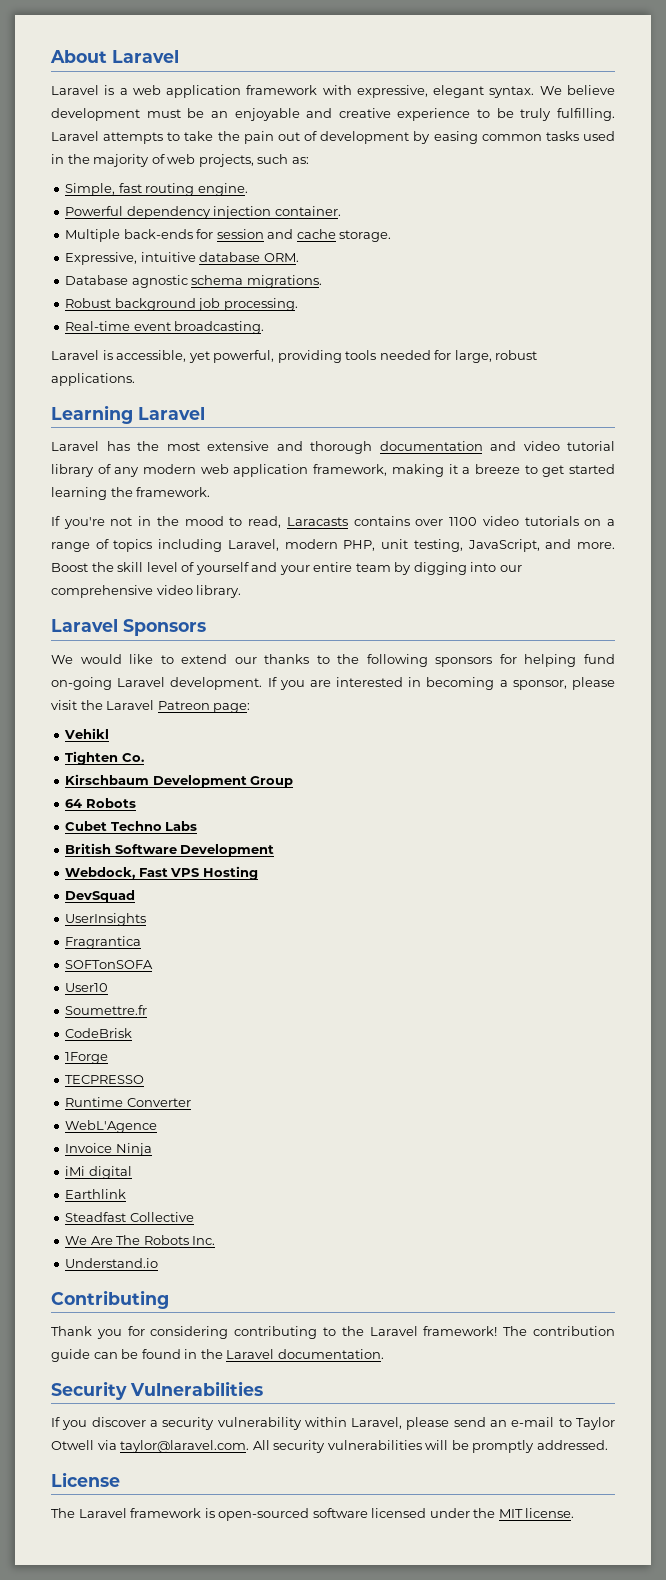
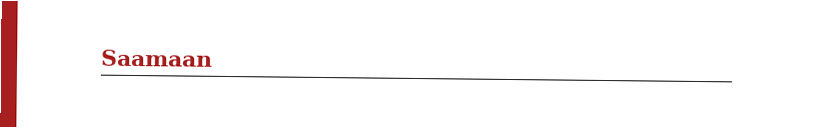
[50,50,179,63] [51,85,615,98] [51,108,615,121] [51,131,615,144] [51,154,309,167] [65,183,248,196] [65,206,341,219] [65,229,392,242] [65,252,299,265] [65,275,322,288] [65,298,298,311] [65,321,265,334] [51,350,538,363] [51,373,135,386] [51,405,205,424] [51,441,615,454] [51,464,615,477] [51,487,211,500] [51,516,616,529] [51,539,616,552] [51,562,522,575] [51,585,242,598] [51,619,206,636] [51,654,616,667] [51,677,615,690] [51,700,251,713] [64,728,110,739] [65,751,144,765] [65,774,294,788] [65,798,136,808] [65,821,198,831] [65,843,275,857] [65,866,258,880] [65,890,136,903] [65,913,147,926] [65,936,142,949] [65,960,154,969] [65,983,109,992] [65,1005,148,1015] [65,1028,133,1038] [65,1052,109,1064] [65,1075,145,1084] [65,1097,191,1107] [65,1120,158,1133] [65,1143,152,1156] [65,1166,132,1179] [65,1189,127,1199] [65,1212,194,1222] [65,1235,216,1245] [65,1258,159,1268] [51,1290,169,1309] [51,1326,615,1339] [51,1349,384,1362] [51,1381,263,1400] [51,1417,616,1430] [51,1440,608,1453] [51,1472,120,1487] [51,1508,575,1521] About Laravel // Laravel is a web application framework with expressive, elegant syntax. We believe development must be an enjoyable and creative experience to be truly fulfilling. Laravel attempts to take the pain out of development by easing common tasks used in the majority of web projects, such as: // Simple, fast routing engine. // Powerful dependency injection container. // Multiple back-ends for session and cache storage. // Expressive, intuitive database ORM. // Database agnostic schema migrations. // Robust background job processing. // Real-time event broadcasting. // Laravel is accessible, yet powerful, providing tools needed for large, robust applications. // Learning Laravel // Laravel has the most extensive and thorough documentation and video tutorial library of any modern web application framework, making it a breeze to get started learning the framework. // If you're not in the mood to read, Laracasts contains over 1100 video tutorials on a range of topics including Laravel, modern PHP, unit testing, JavaScript, and more. Boost the skill level of yourself and your entire team by digging into our comprehensive video library. // Laravel Sponsors // We would like to extend our thanks to the following sponsors for helping fund on-going Laravel development. If you are interested in becoming a sponsor, please visit the Laravel Patreon page: // Vehikl // Tighten Co. // Kirschbaum Development Group // 64 Robots // Cubet Techno Labs // British Software Development // Webdock, Fast VPS Hosting // DevSquad // UserInsights // Fragrantica // SOFTonSOFA // User10 // Soumettre.fr // CodeBrisk // 1Forge // TECPRESSO // Runtime Converter // WebL'Agence // Invoice Ninja // iMi digital // Earthlink // Steadfast Collective // We Are The Robots Inc. // Understand.io // Contributing // Thank you for considering contributing to the Laravel framework! The contribution guide can be found in the Laravel documentation. // Security Vulnerabilities // If you discover a security vulnerability within Laravel, please send an e-mail to Taylor Otwell via taylor@laravel.com. All security vulnerabilities will be promptly addressed. // License // The Laravel framework is open-sourced software licensed under the MIT license. -> [101,49,213,67] Saamaan

